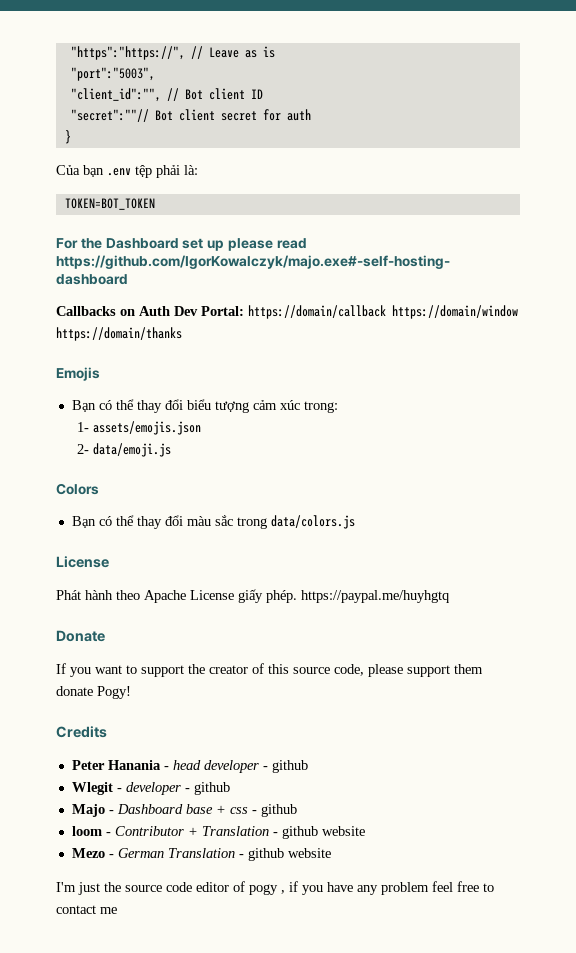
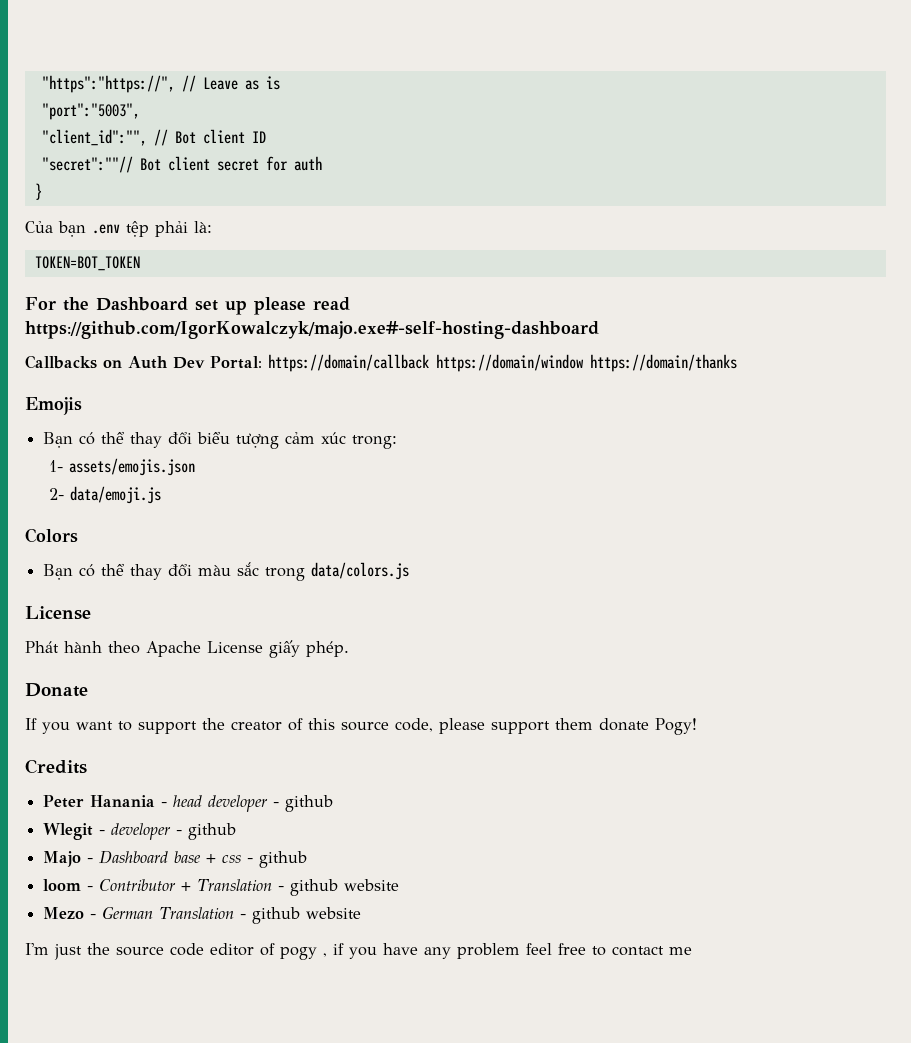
[301,590,449,603] https://paypal.me/huyhgtq -> (349, 649) none

